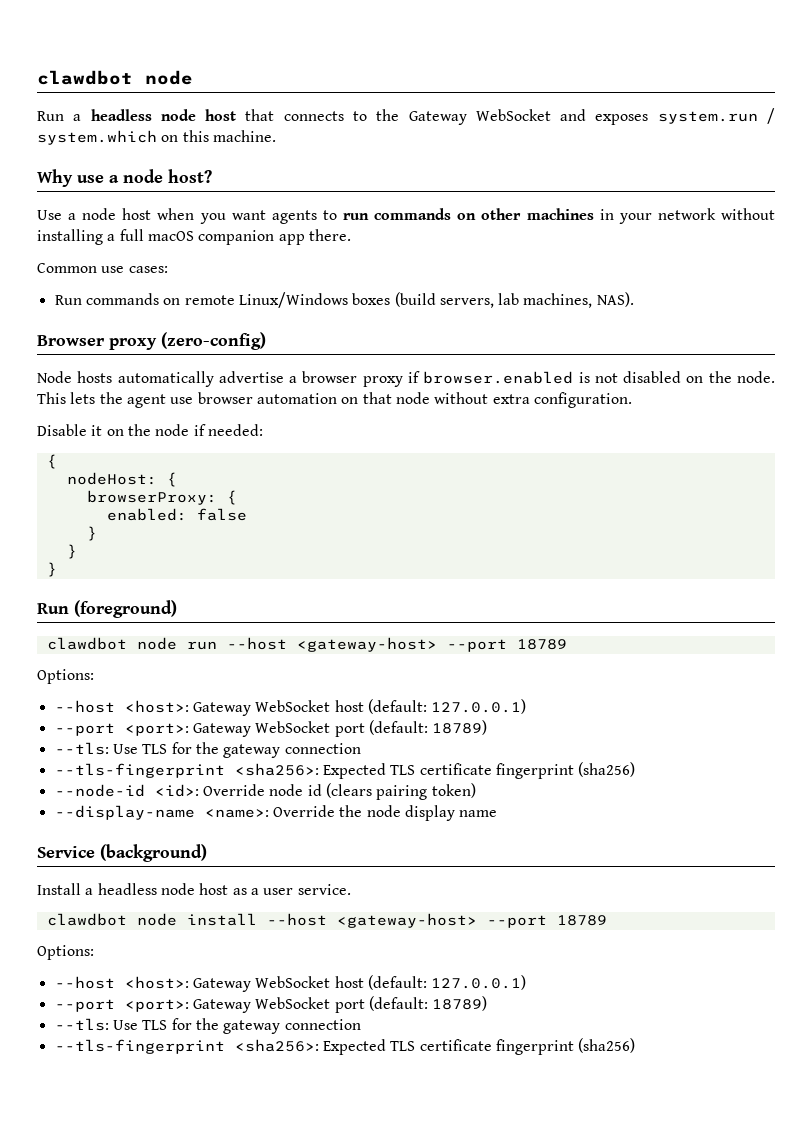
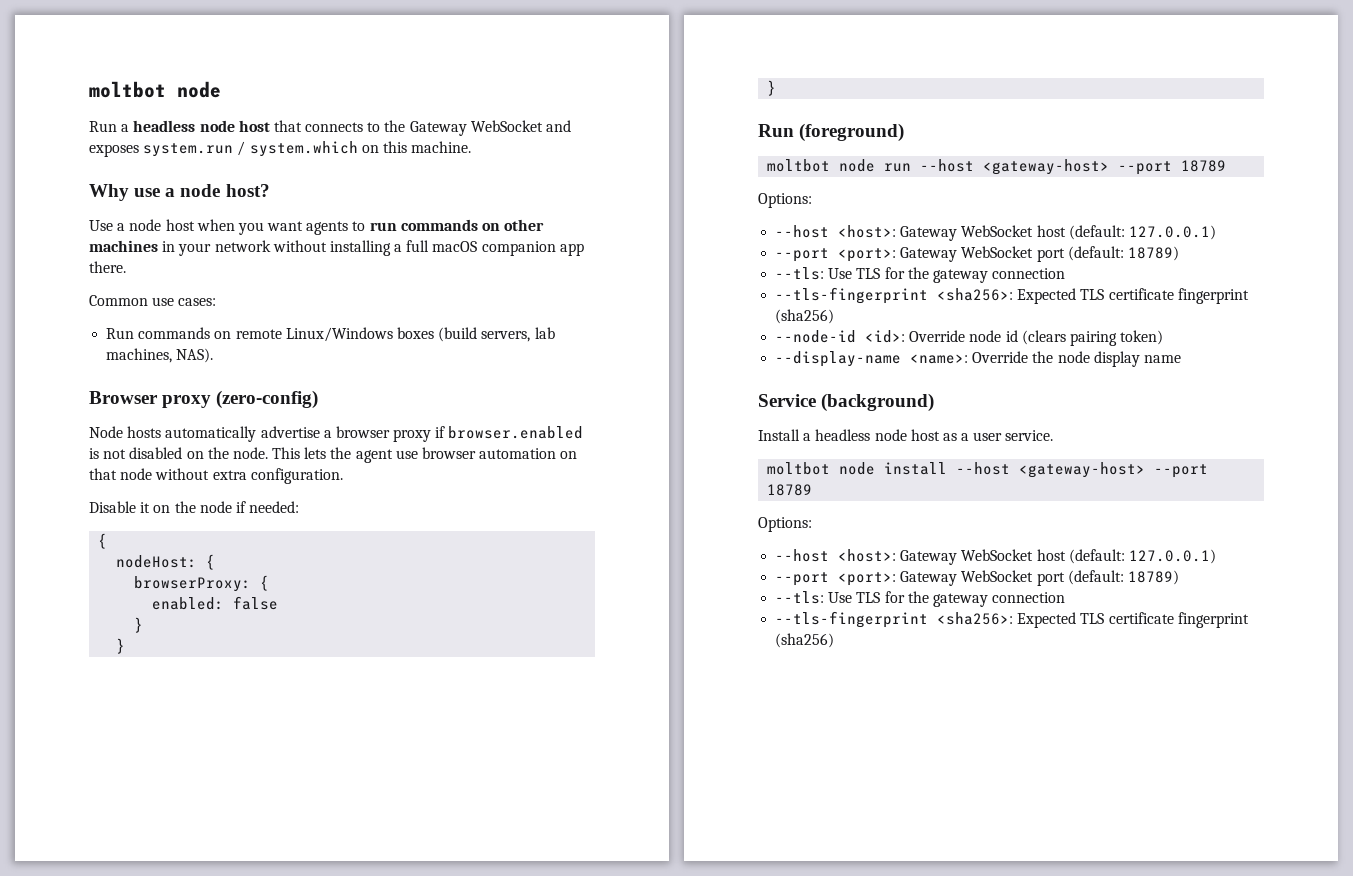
[37,70,133,85] clawdbot -> [89,81,166,98] moltbot
[46,637,127,650] clawdbot -> [767,159,831,172] moltbot
[46,913,127,926] clawdbot -> [767,462,831,475] moltbot

